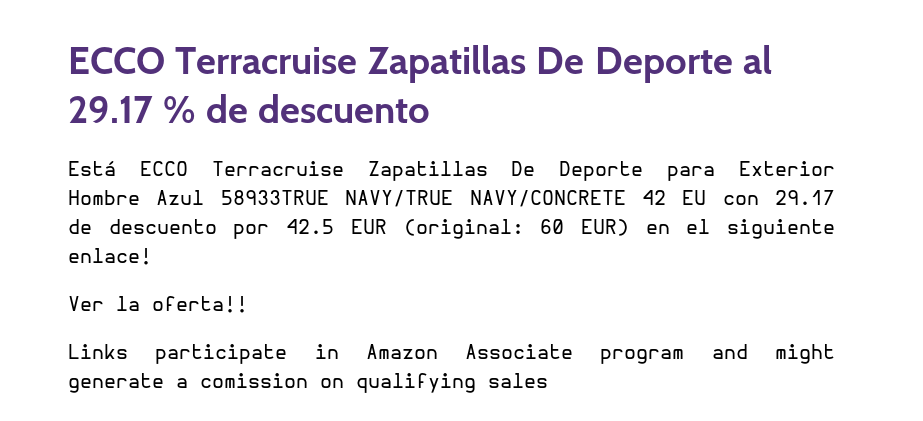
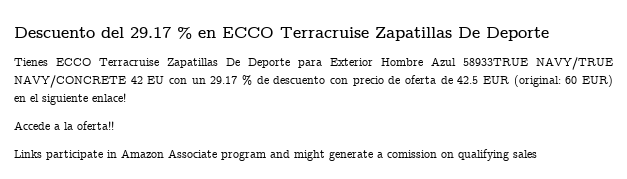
[68,45,772,83] [68,94,431,123] [68,161,116,176] ECCO Terracruise Zapatillas De Deporte al 29.17 % de descuento // Está -> [14,27,549,41] [14,58,48,66] Descuento del 29.17 % en ECCO Terracruise Zapatillas De Deporte // Tienes
[775,190,835,205] [68,219,270,239] 29.17 de descuento por -> [191,75,453,86] un 29.17 % de descuento con precio de oferta de
[68,296,104,311] Ver -> [14,121,60,130] Accede a

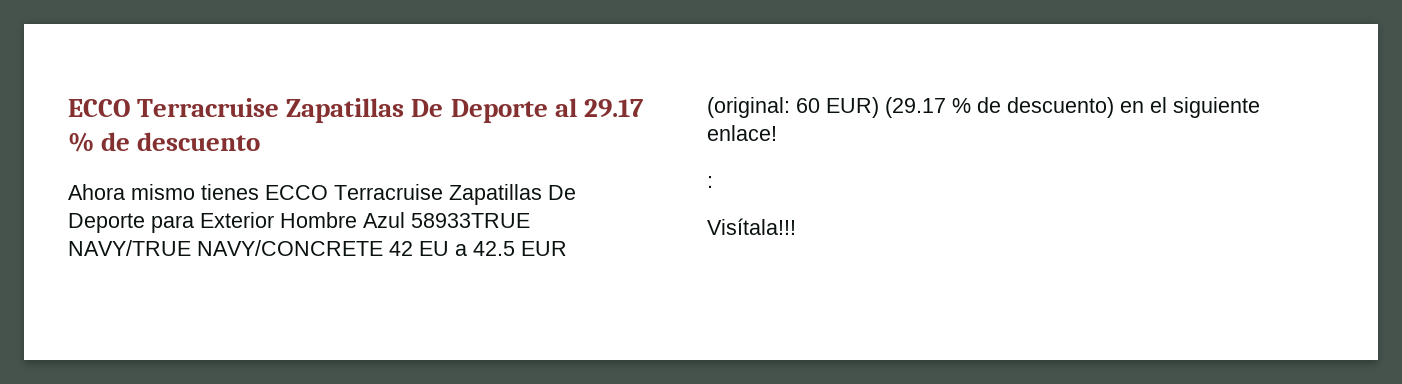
[14,27,549,41] [14,58,48,66] Descuento del 29.17 % en ECCO Terracruise Zapatillas De Deporte // Tienes -> [68,98,644,123] [68,132,261,152] [68,184,259,200] ECCO Terracruise Zapatillas De Deporte al 29.17 % de descuento // Ahora mismo tienes
[169,75,453,86] con un 29.17 % de descuento con precio de oferta de -> [455,244,467,256] a
(613, 81) none -> [885,97,1114,118] (29.17 % de descuento)
[14,121,114,130] [14,149,537,161] Accede a la oferta!! // Links participate in Amazon Associate program and might generate a comission on qualifying sales -> [707,176,713,188] [707,218,796,235] : // Visítala!!!

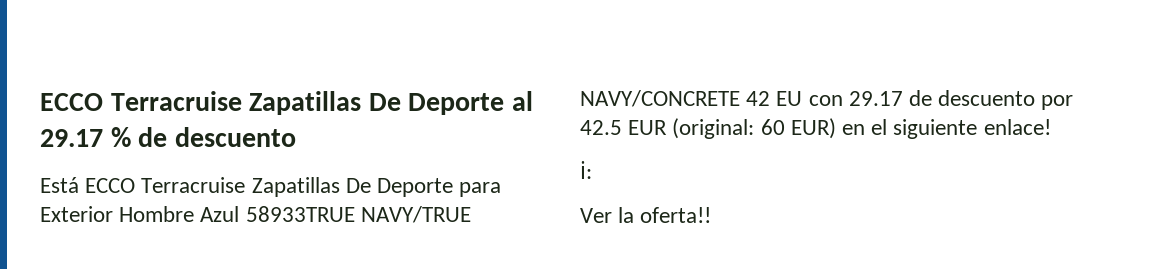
[68,184,259,200] Ahora mismo tienes -> [40,177,79,193] Está
[455,244,467,256] a -> [808,90,1074,110] con 29.17 de descuento por
[885,97,1114,118] (29.17 % de descuento) -> (836, 128) none
[707,176,713,188] [707,218,796,235] : // Visítala!!! -> [580,161,592,179] [580,207,712,223] ℹ: // Ver la oferta!!

